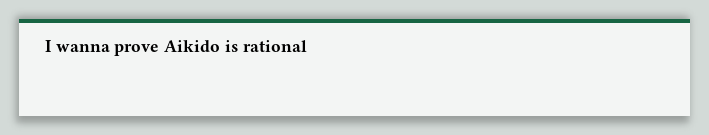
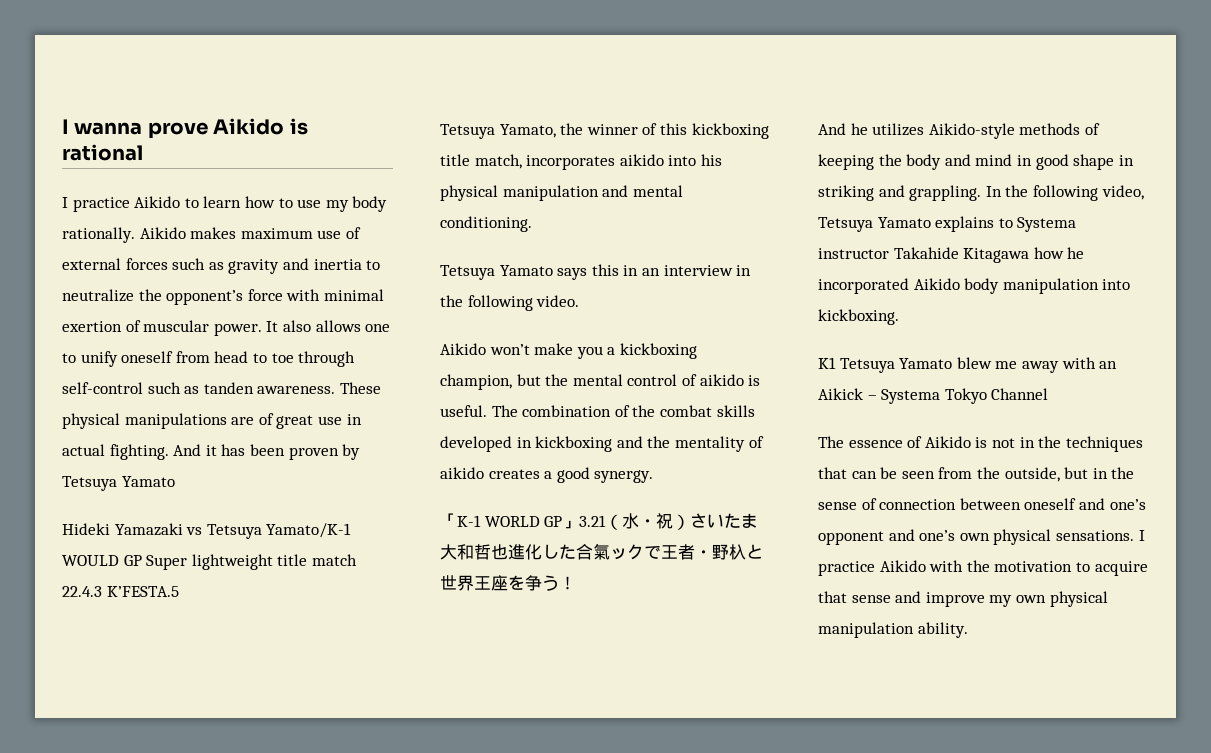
(307, 46) none -> [62,196,388,212] [62,227,361,243] [62,258,381,274] [62,289,384,305] [62,320,391,336] [62,351,356,367] [62,382,381,394] [62,413,362,429] [62,444,361,460] [62,476,175,491] [62,523,352,539] [62,554,357,570] [62,586,179,597] [440,123,769,139] [440,154,722,170] [440,185,683,201] [440,216,532,232] [440,264,752,280] [440,295,580,311] [440,343,697,359] [440,374,761,390] [440,405,755,417] [440,436,764,452] [440,467,654,483] [440,513,759,530] [440,544,763,560] [440,575,576,591] [818,123,1100,139] [818,154,1134,170] [818,185,1144,201] [818,216,1077,232] [818,247,1085,263] [818,278,1131,294] [818,309,899,325] [818,357,1118,373] [818,388,1049,404] [818,436,1143,452] [818,467,1135,482] [818,498,1146,510] [818,529,1145,545] [818,560,1148,576] [818,591,1108,607] [818,622,968,638] // I practice Aikido to learn how to use my body rationally. Aikido makes maximum use of external forces such as gravity and inertia to neutralize the opponent’s force with minimal exertion of muscular power. It also allows one to unify oneself from head to toe through self-control such as tanden awareness. These physical manipulations are of great use in actual fighting. And it has been proven by Tetsuya Yamato // Hideki Yamazaki vs Tetsuya Yamato/K-1 WOULD GP Super lightweight title match 22.4.3 K’FESTA.5 // Tetsuya Yamato, the winner of this kickboxing title match, incorporates aikido into his physical manipulation and mental conditioning. // Tetsuya Yamato says this in an interview in the following video. // Aikido won’t make you a kickboxing champion, but the mental control of aikido is useful. The combination of the combat skills developed in kickboxing and the mentality of aikido creates a good synergy. // 「K-1 WORLD GP」3.21（水・祝）さいたま大和哲也進化した合氣ックで王者・野杁と世界王座を争う！ // And he utilizes Aikido-style methods of keeping the body and mind in good shape in striking and grappling. In the following video, Tetsuya Yamato explains to Systema instructor Takahide Kitagawa how he incorporated Aikido body manipulation into kickboxing. // K1 Tetsuya Yamato blew me away with an Aikick – Systema Tokyo Channel // The essence of Aikido is not in the techniques that can be seen from the outside, but in the sense of connection between oneself and one’s opponent and one’s own physical sensations. I practice Aikido with the motivation to acquire that sense and improve my own physical manipulation ability.

